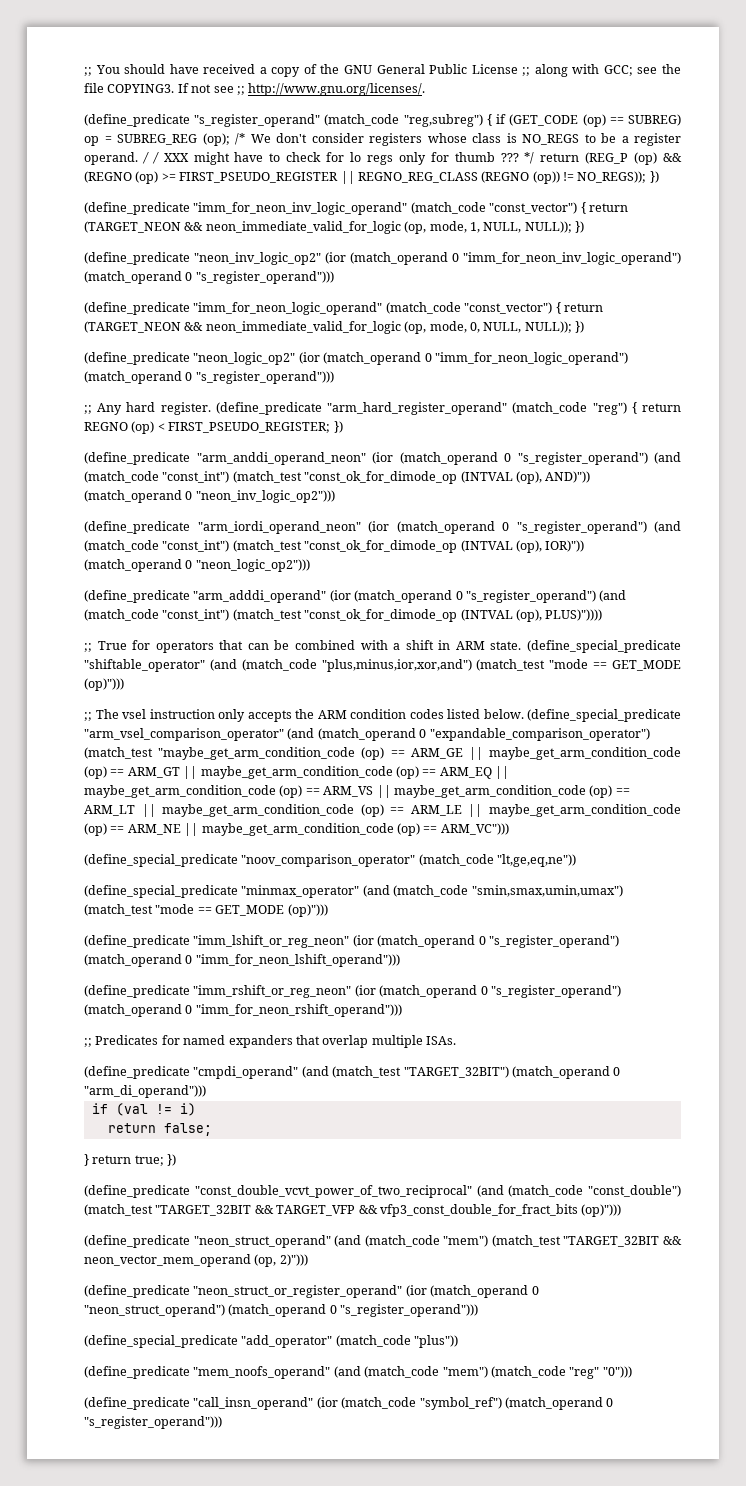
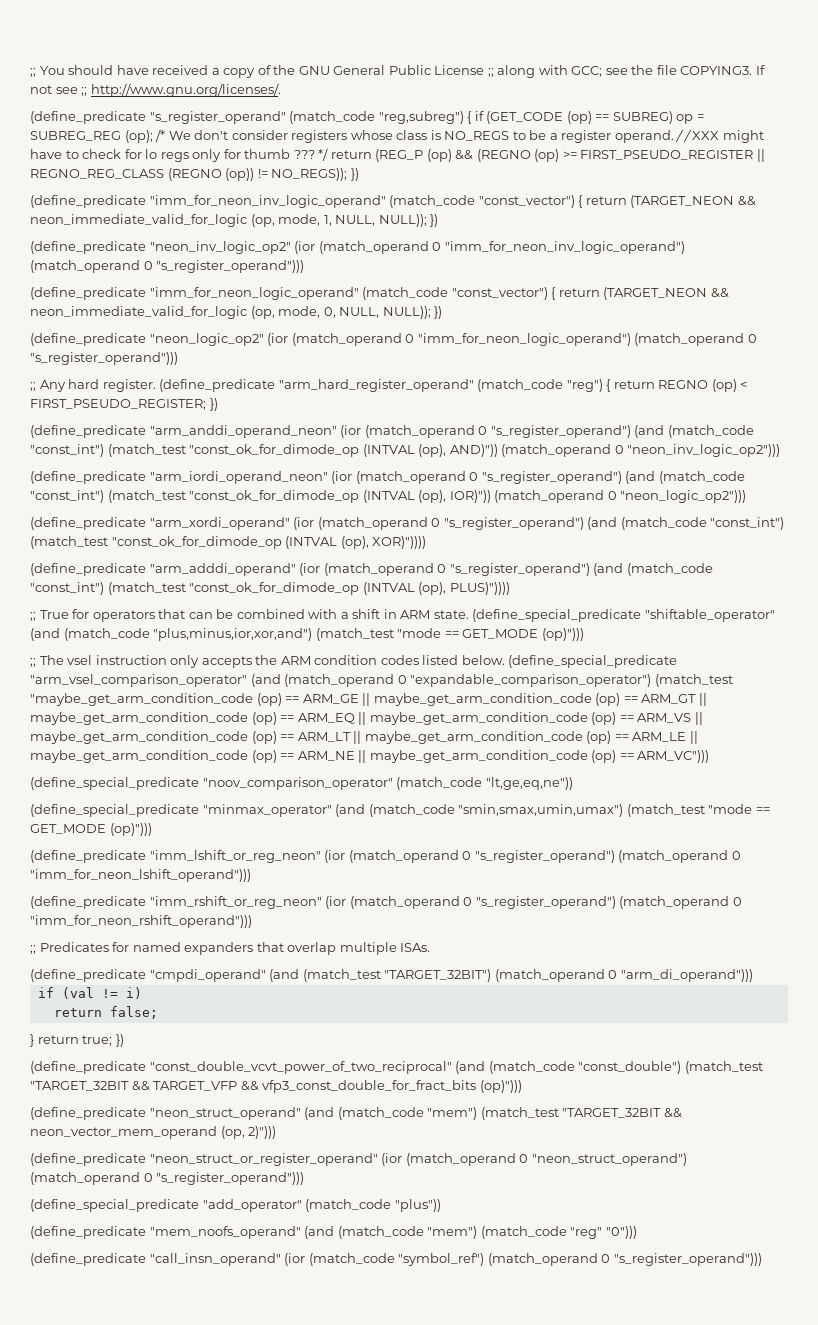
(310, 565) none -> [30,517,785,530] [30,536,427,549] // (define_predicate "arm_xordi_operand" (ior (match_operand 0 "s_register_operand") (and (match_code "const_int") (match_test "const_ok_for_dimode_op (INTVAL (op), XOR)"))))

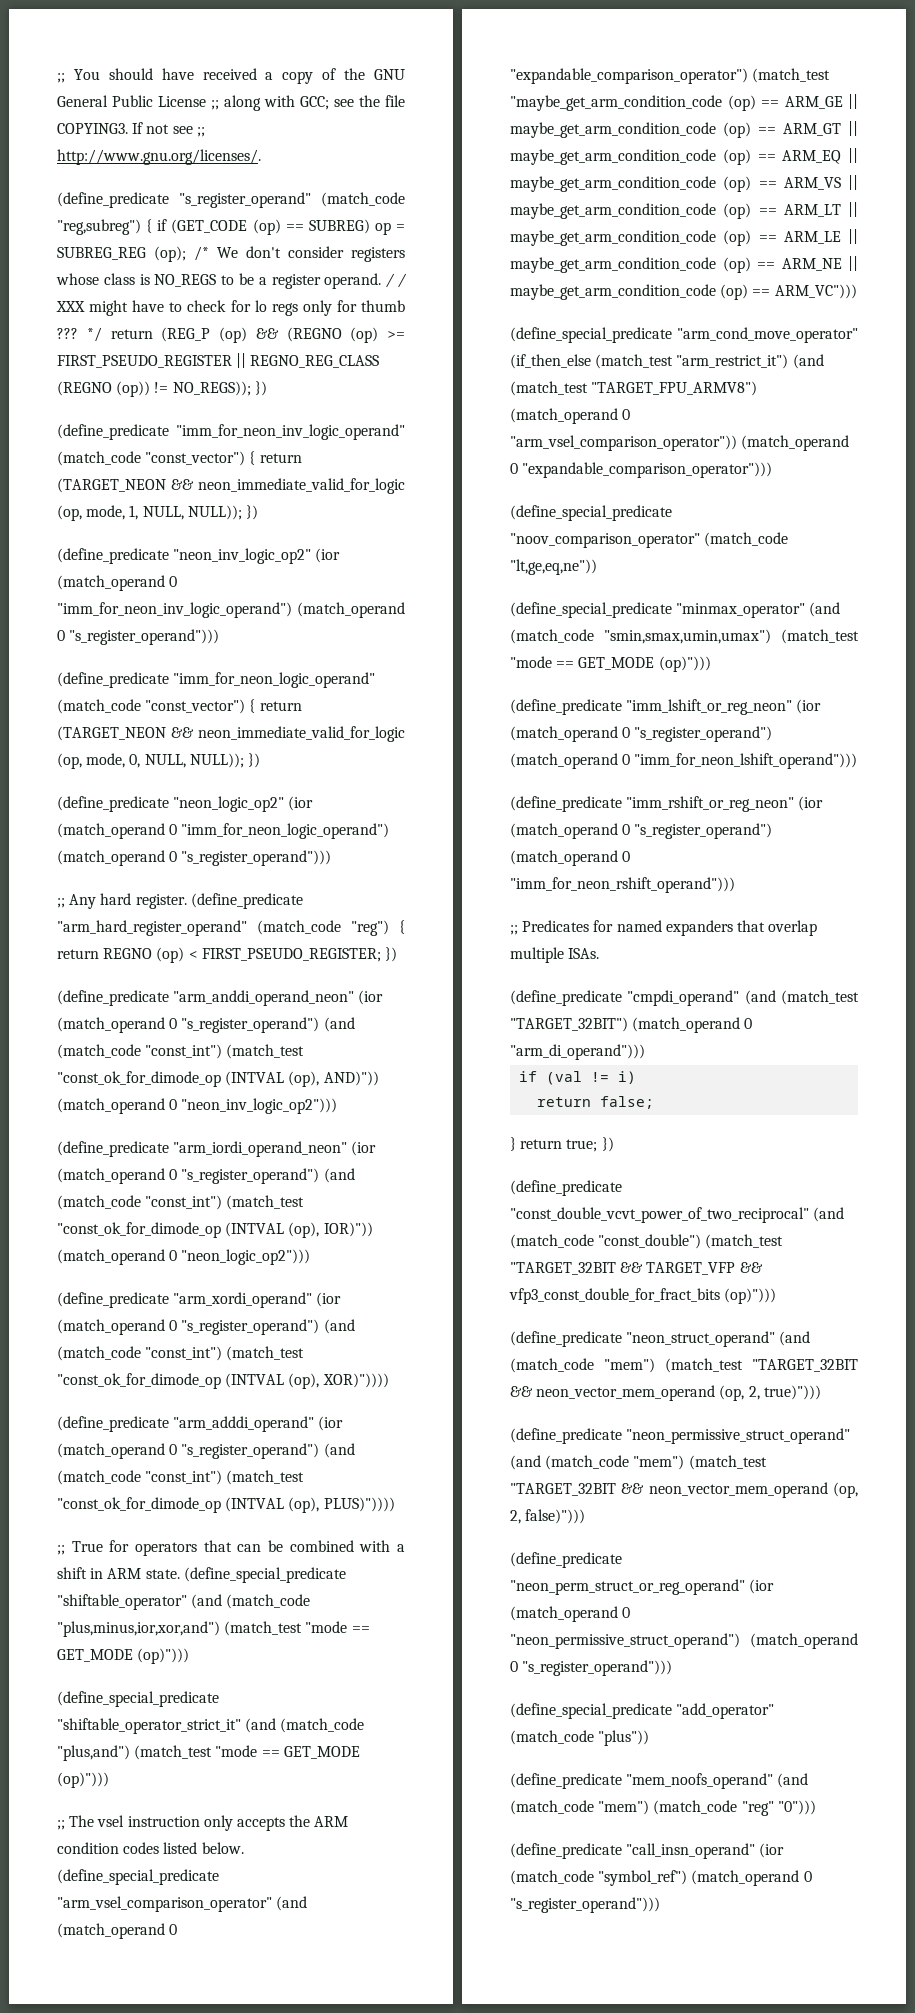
(584, 634) none -> [57,1691,219,1707] [57,1718,365,1734] [57,1745,360,1761] [57,1772,109,1788] // (define_special_predicate "shiftable_operator_strict_it" (and (match_code "plus,and") (match_test "mode == GET_MODE (op)")))
(710, 756) none -> [510,327,858,343] [510,354,824,369] [510,381,758,396] [510,408,631,424] [510,435,850,451] [510,462,773,478] // (define_special_predicate "arm_cond_move_operator" (if_then_else (match_test "arm_restrict_it") (and (match_test "TARGET_FPU_ARMV8") (match_operand 0 "arm_vsel_comparison_operator")) (match_operand 0 "expandable_comparison_operator")))
[248,1126,277,1139] [30,1153,687,1166] 2)"))) // (define_predicate "neon_struct_or_register_operand" (ior (match_operand 0 "neon_struct_operand") -> [748,1385,821,1400] [510,1428,851,1444] [510,1455,767,1470] [510,1482,858,1498] [510,1509,586,1524] [510,1552,622,1568] [510,1579,775,1595] [510,1606,631,1622] [510,1633,740,1649] 2, true)"))) // (define_predicate "neon_permissive_struct_operand" (and (match_code "mem") (match_test "TARGET_32BIT && neon_vector_mem_operand (op, 2, false)"))) // (define_predicate "neon_perm_struct_or_reg_operand" (ior (match_operand 0 "neon_permissive_struct_operand")

